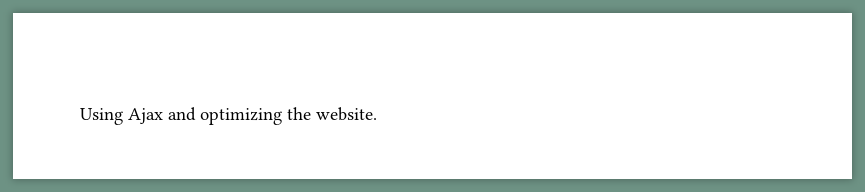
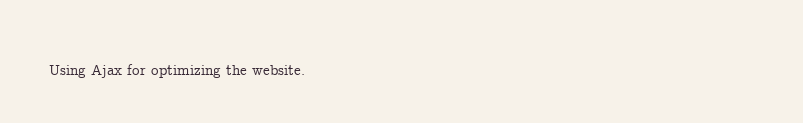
[168,107,196,121] and -> [127,64,146,75] for

